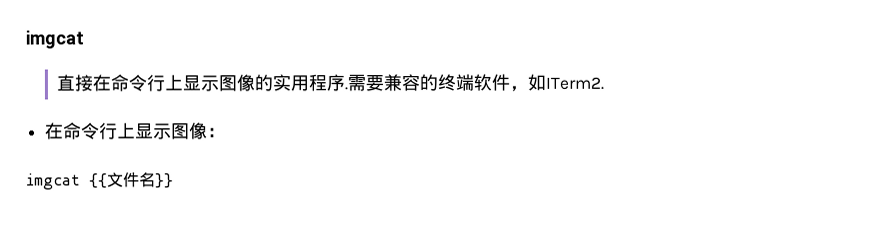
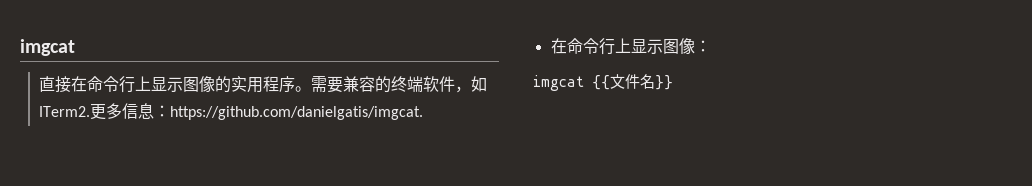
[344,87,349,91] . -> [295,86,312,92] 。
(605, 83) none -> [90,103,424,120] 更多信息：https://github.com/danielgatis/imgcat.

